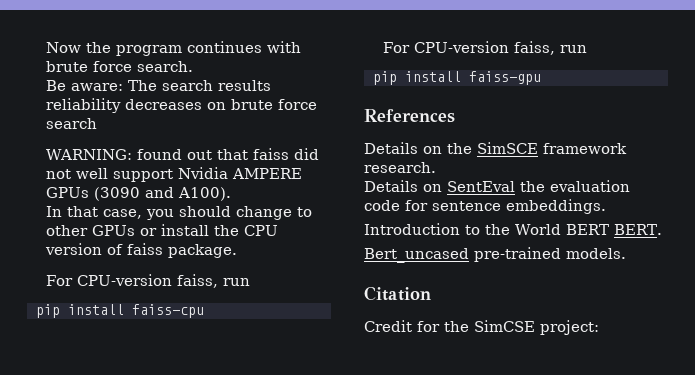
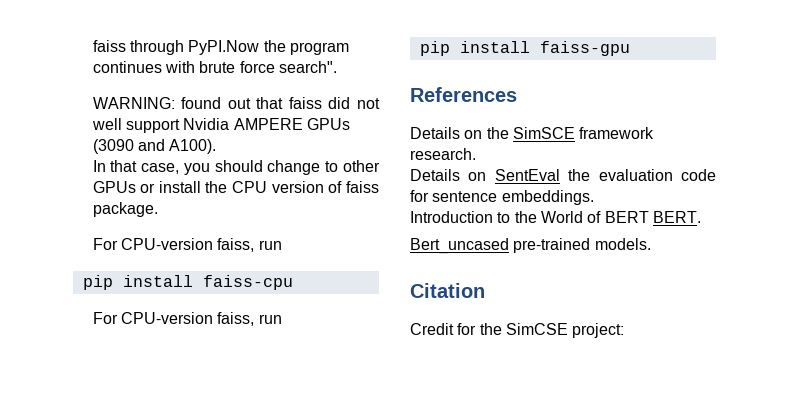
[46,42,82,53] Now -> [92,40,260,55] faiss through PyPI.Now
[137,61,194,72] [46,80,272,91] [46,98,318,113] [46,118,98,129] search. // Be aware: The search results reliability decreases on brute force search -> [278,61,337,73] search".
(561, 229) none -> [587,211,602,223] of

